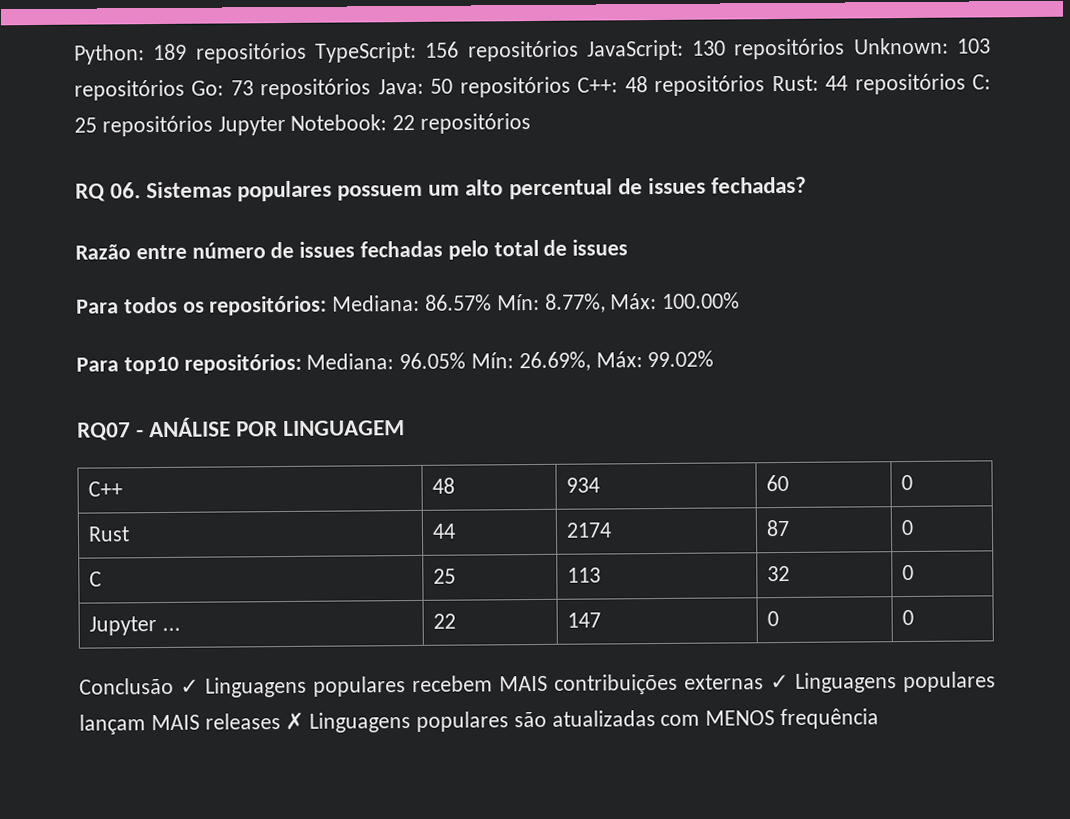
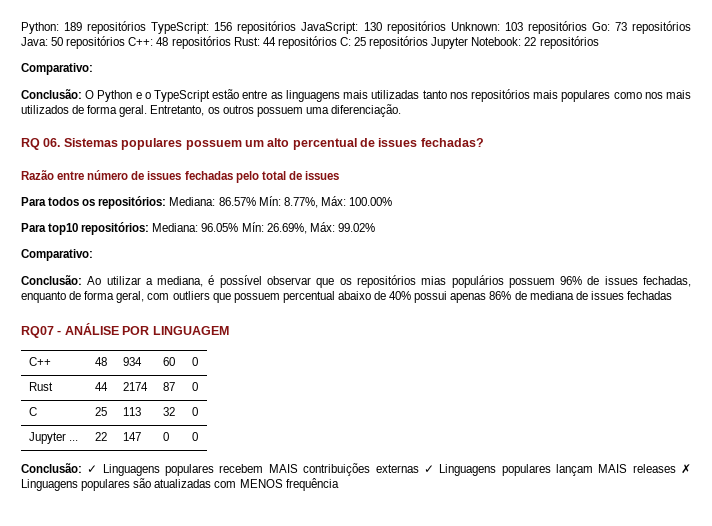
(532, 123) none -> [21,63,93,75] [21,89,692,102] [21,104,401,117] // Comparativo: // Conclusão: O Python e o TypeScript estão entre as linguagens mais utilizadas tanto nos repositórios mais populares como nos mais utilizados de forma geral. Entretanto, os outros possuem uma diferenciação.
(715, 359) none -> [21,249,93,261] [21,275,691,288] [21,291,672,303] // Comparativo: // Conclusão: Ao utilizar a mediana, é possível observar que os repositórios mias populários possuem 96% de issues fechadas, enquanto de forma geral, com outliers que possuem percentual abaixo de 40% possui apenas 86% de mediana de issues fechadas
[79,677,174,695] Conclusão -> [21,463,82,473] Conclusão:

